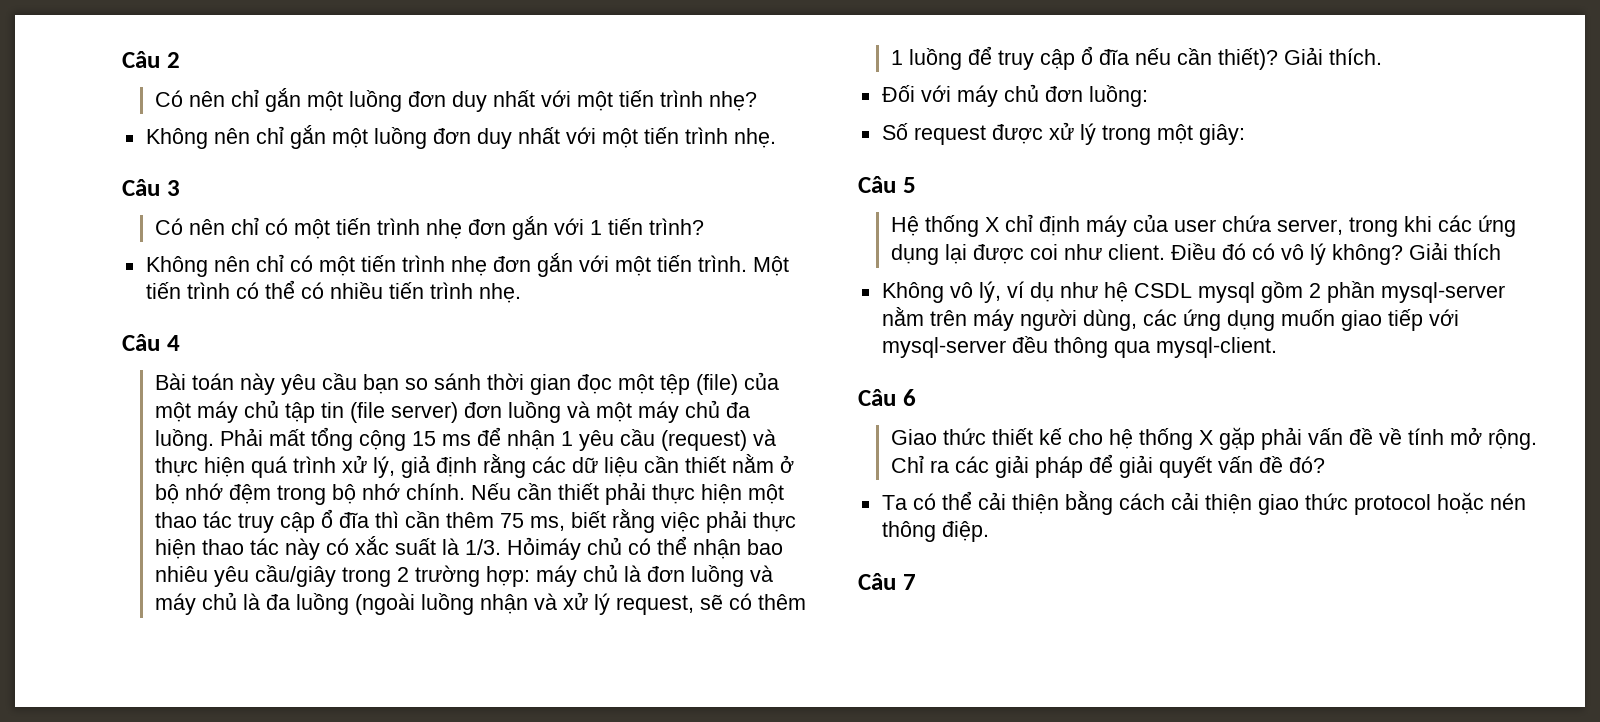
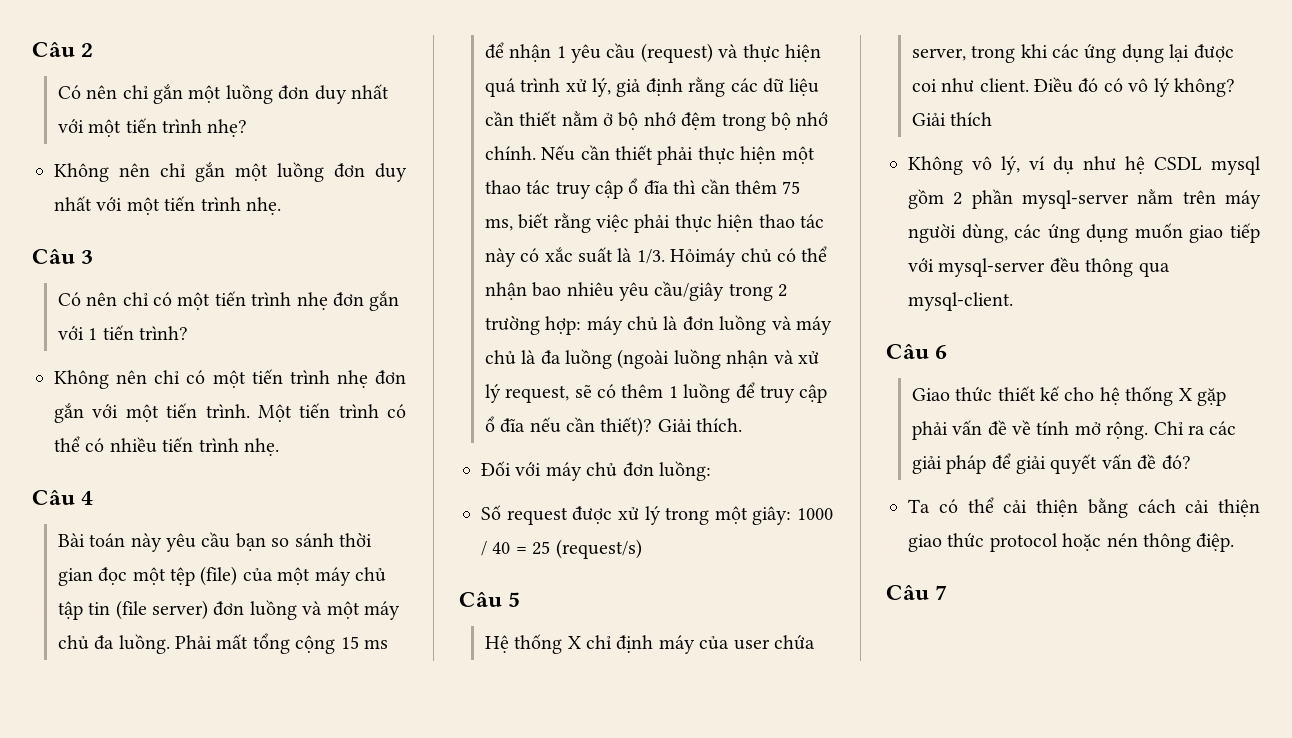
(1245, 134) none -> [797,508,833,520] [481,539,642,559] 1000 / 40 = 25 (request/s)

